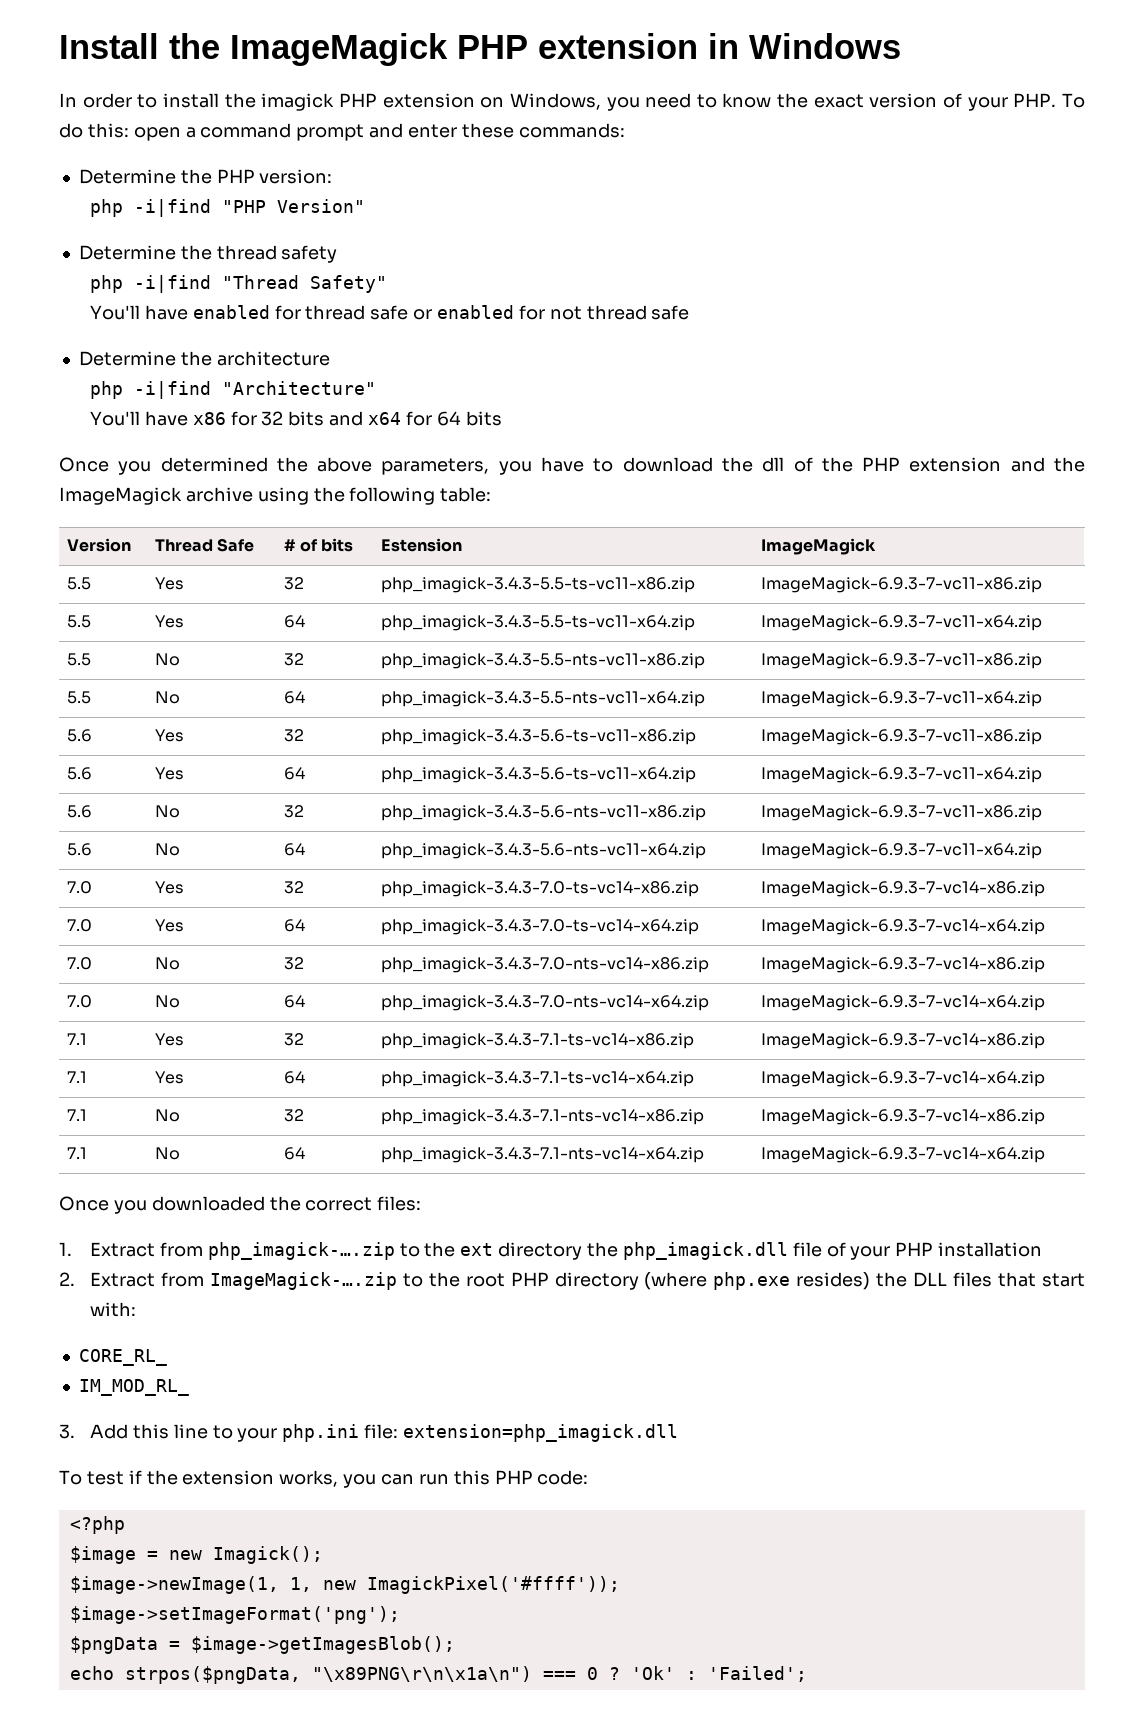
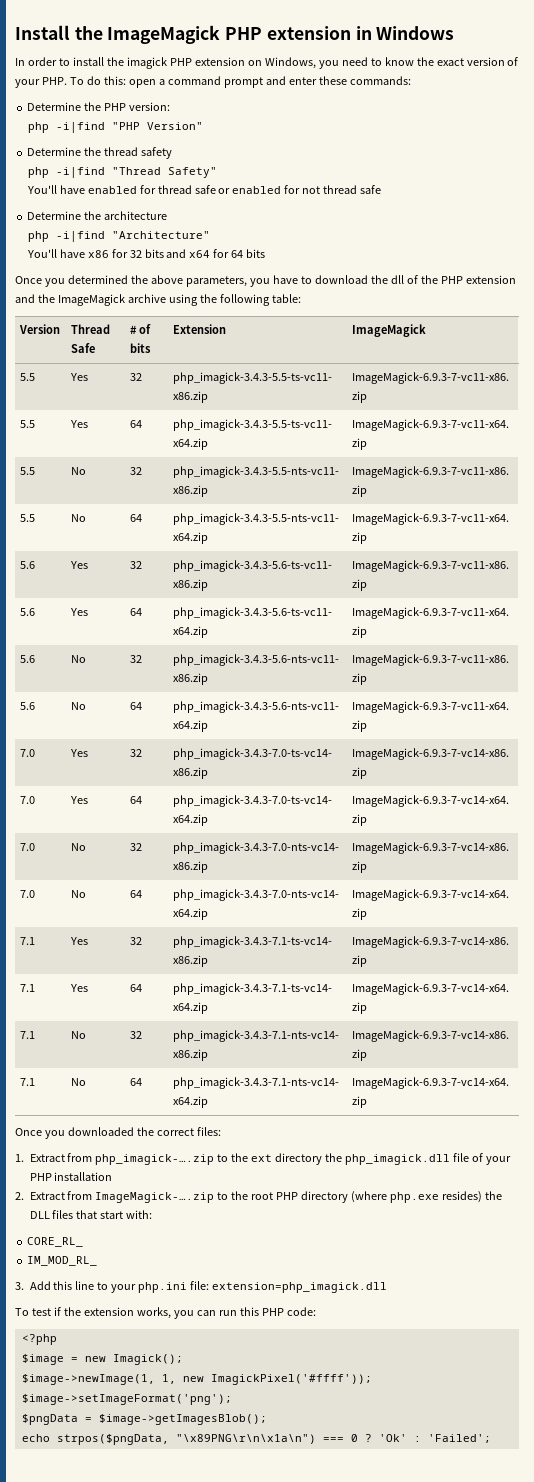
[380,538,462,552] Estension -> [173,324,227,334] Extension

